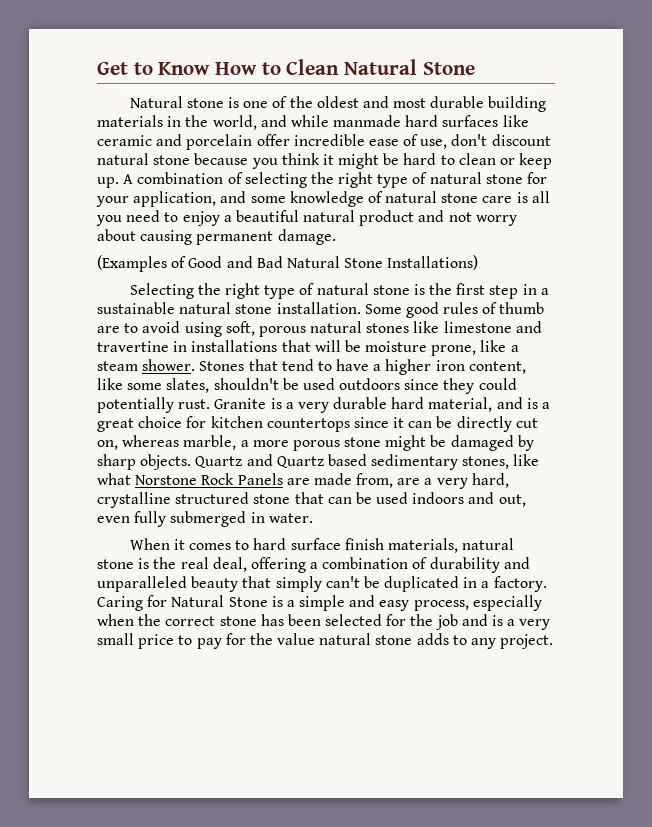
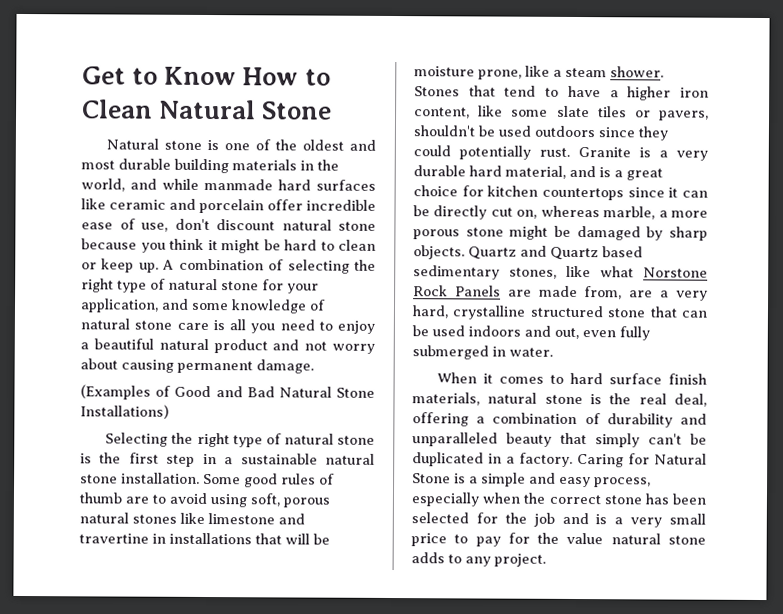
[166,378,210,393] slates, -> [556,105,709,121] slate tiles or pavers,

